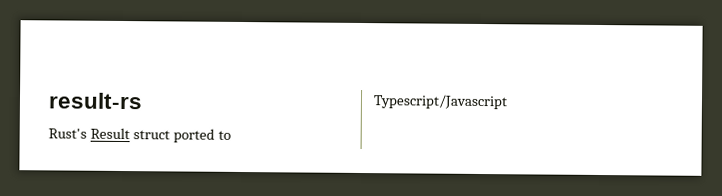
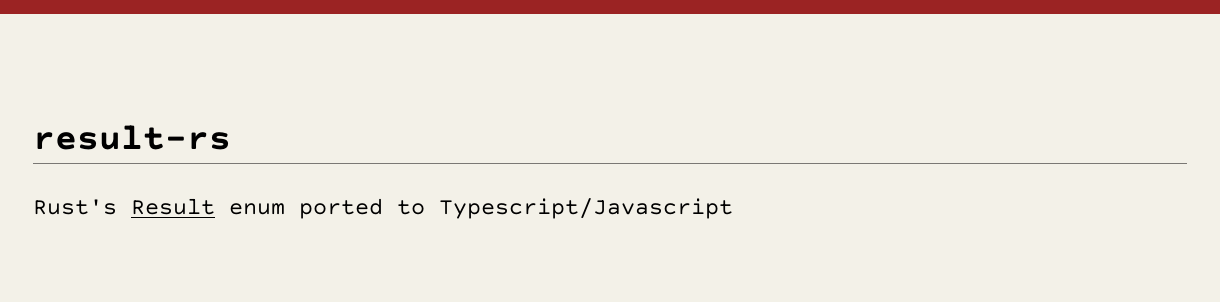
[132,130,170,140] struct -> [229,203,285,215] enum

